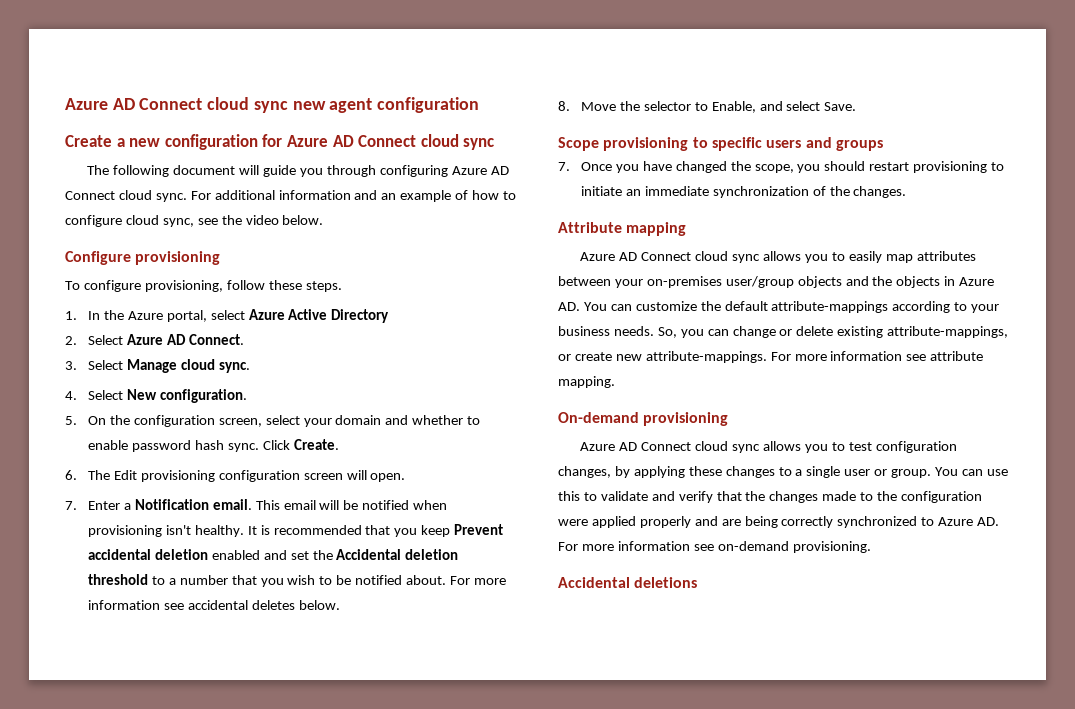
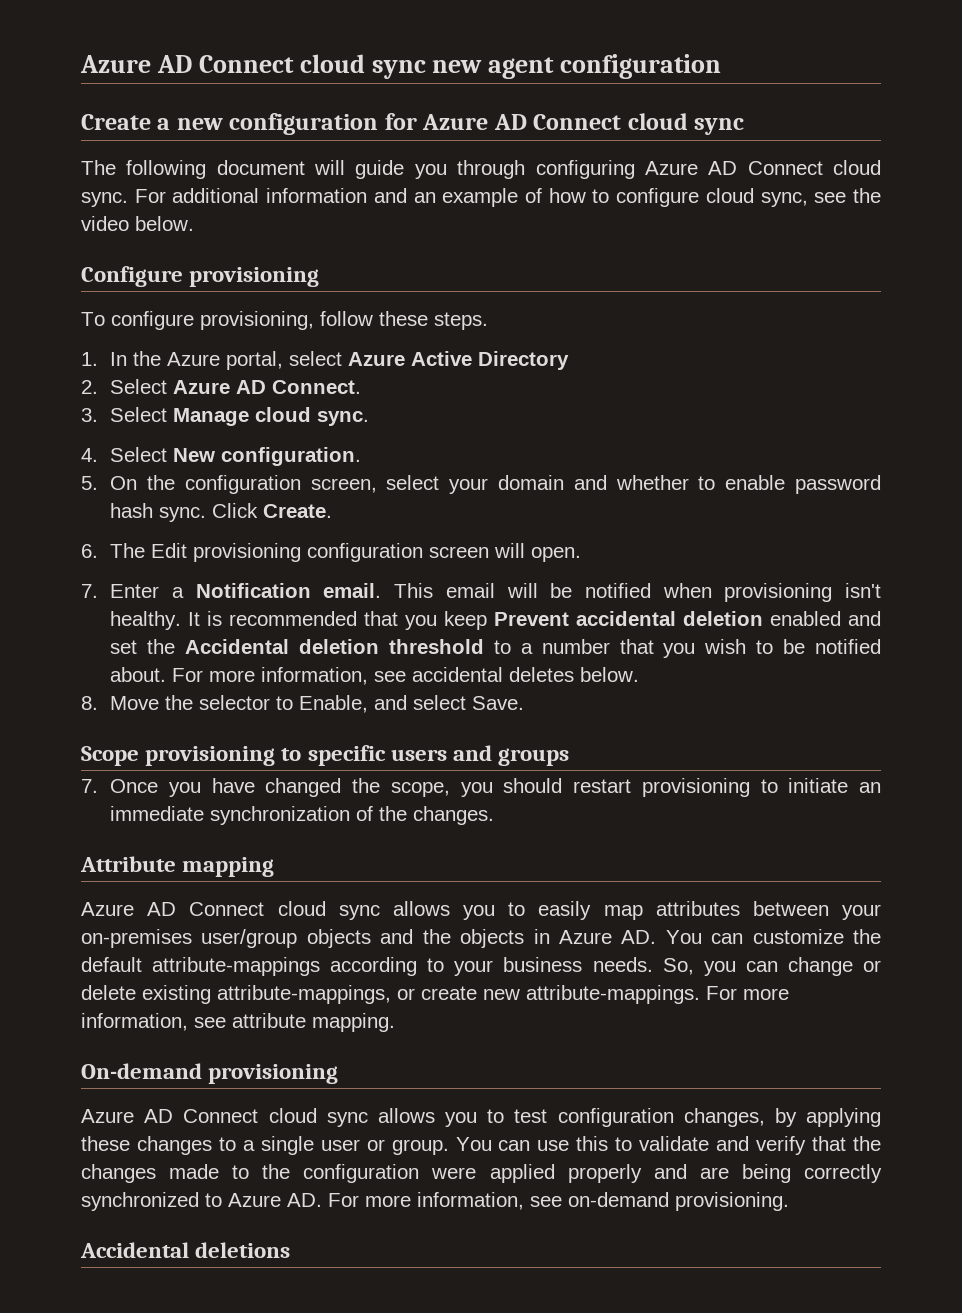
[87,600,160,610] information -> [261,667,369,685] information,
[830,351,903,361] information -> [81,1013,188,1031] information,
[617,541,690,551] information -> [417,1192,524,1210] information,

